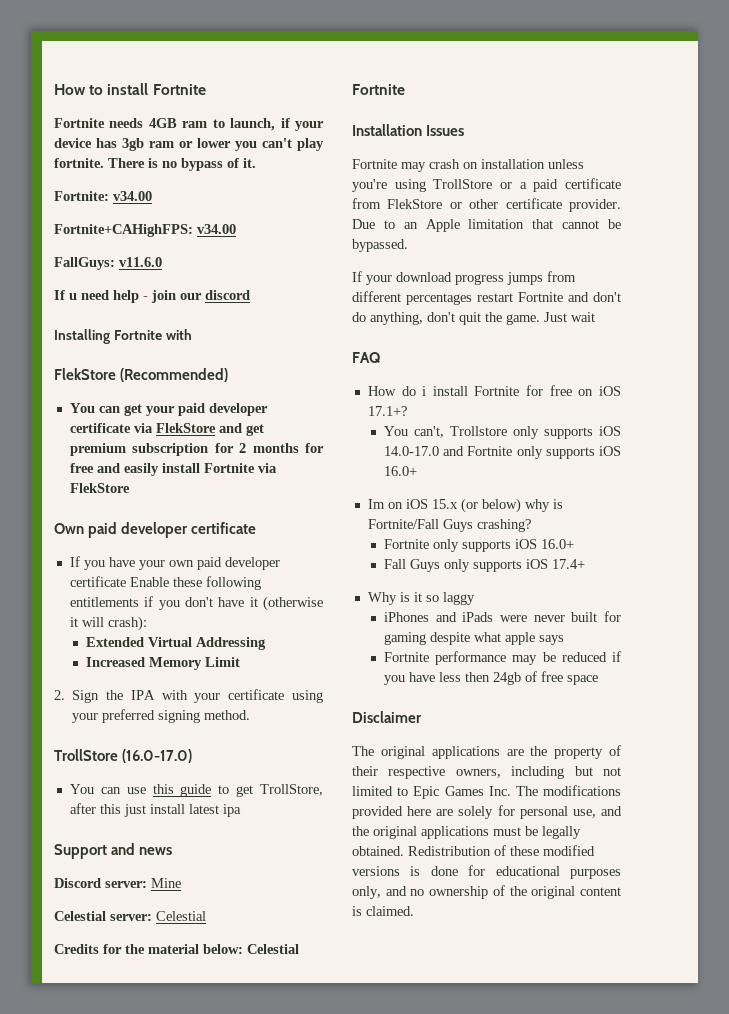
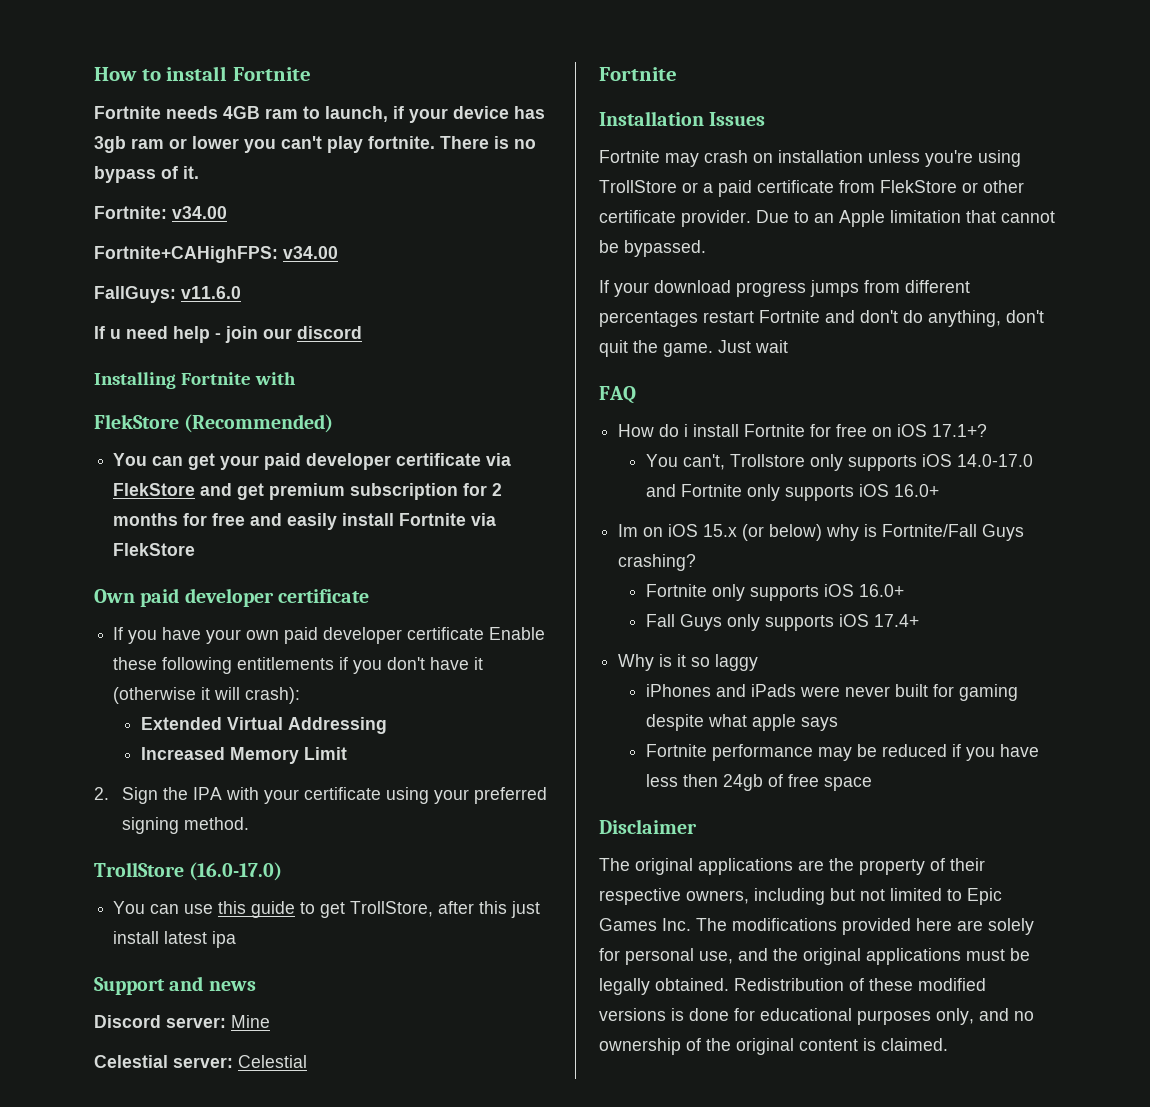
[54,944,299,954] // Credits for the material below: Celestial -> (307, 1061) none

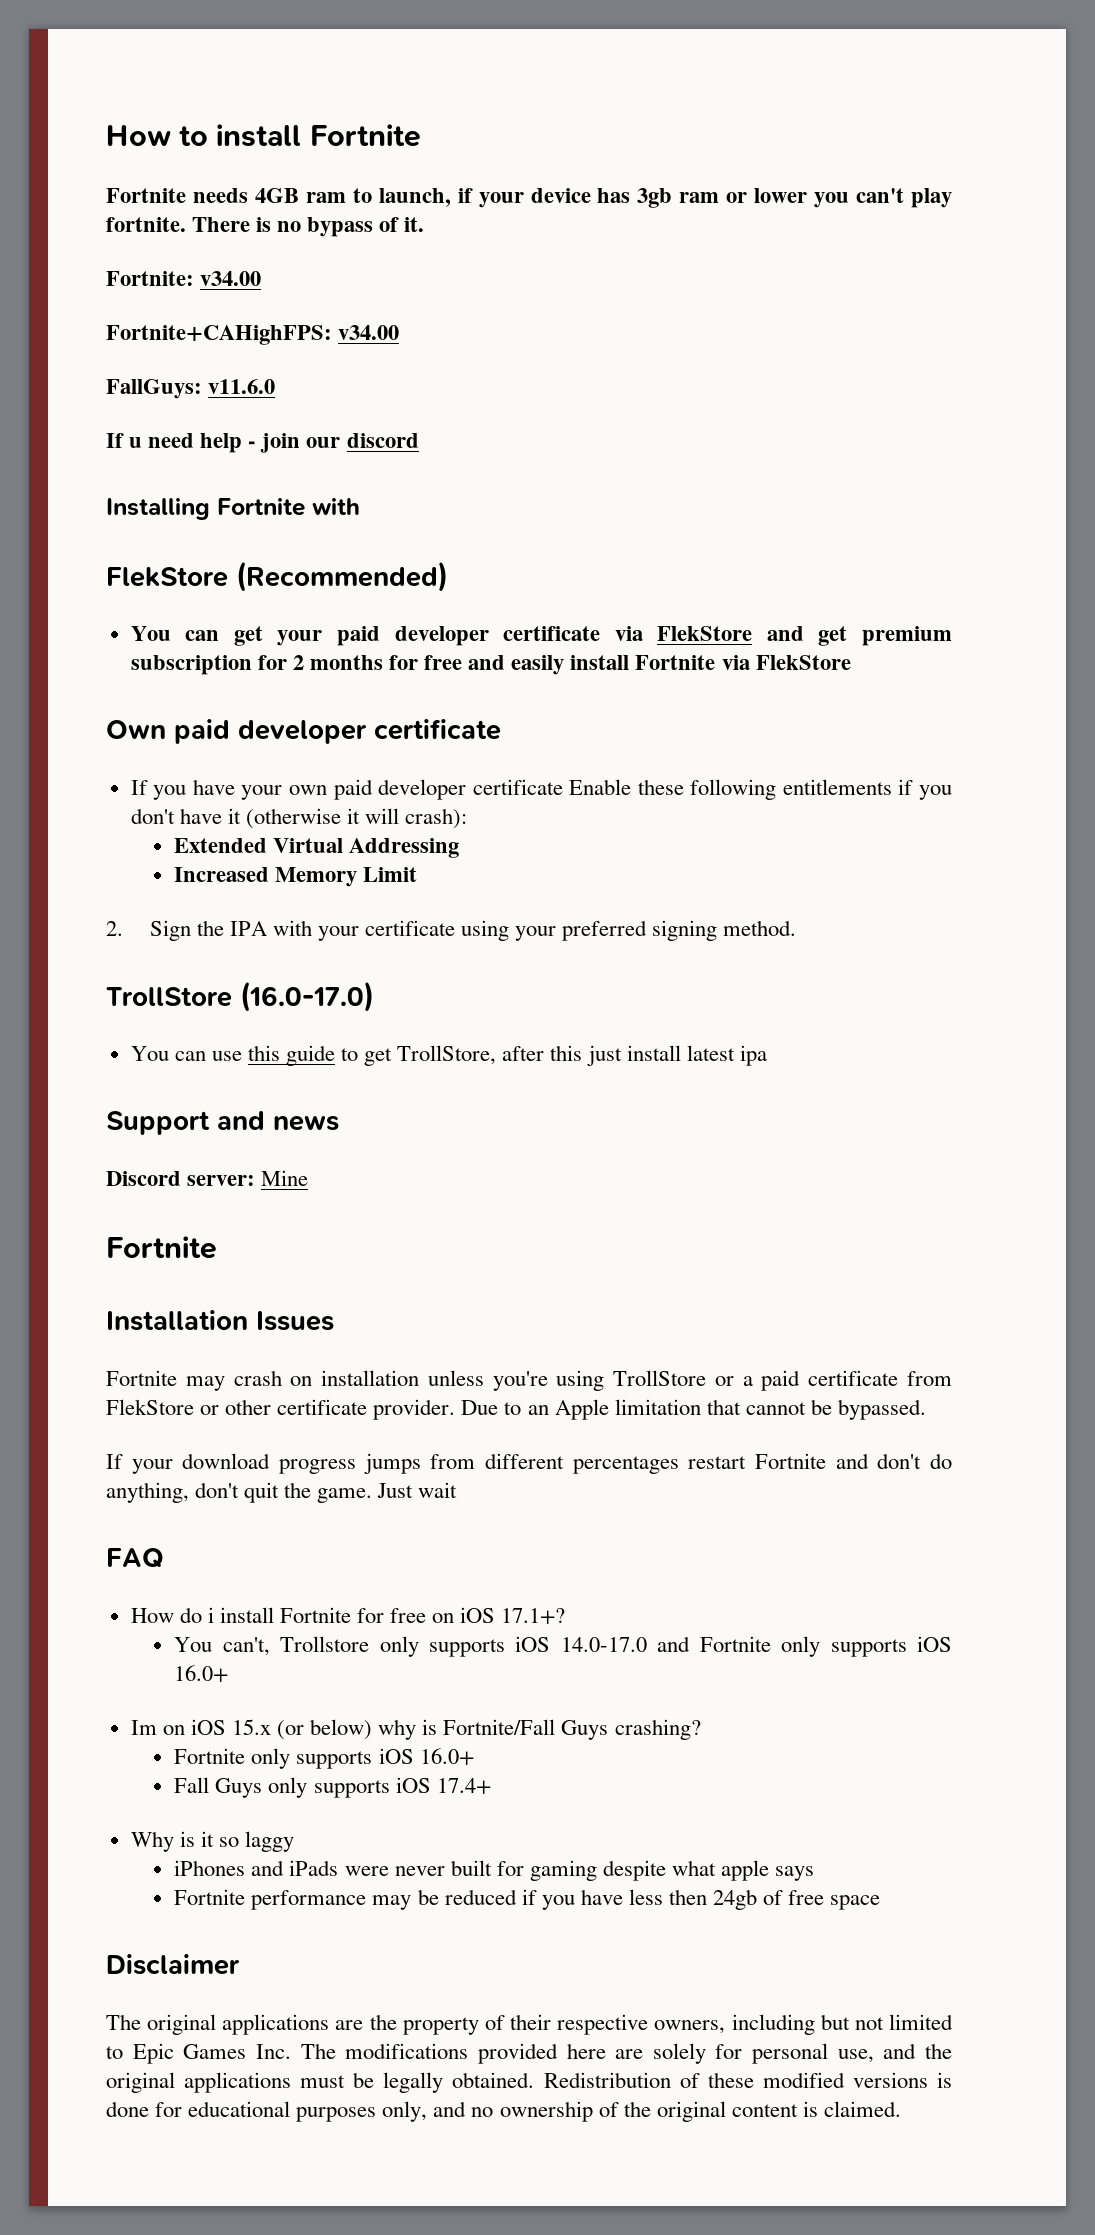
[94,1055,307,1068] // Celestial server: Celestial -> (309, 1178) none

